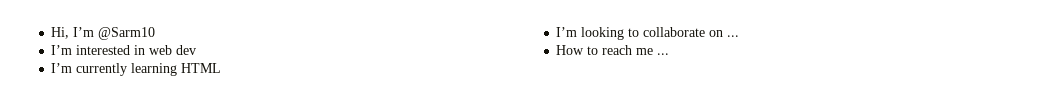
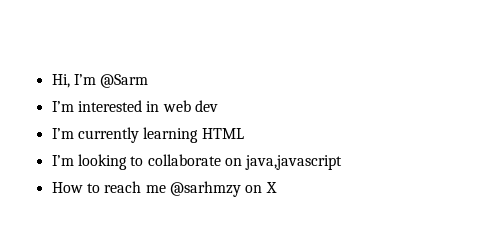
[98,27,156,40] @Sarm10 -> [100,74,149,88] @Sarm
[727,35,740,37] ... -> [245,155,343,170] java,javascript
[657,53,670,55] ... -> [169,181,277,197] @sarhmzy on X

